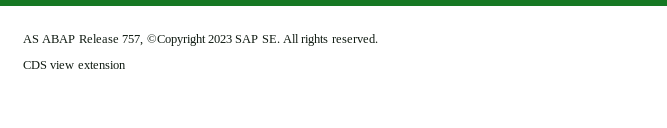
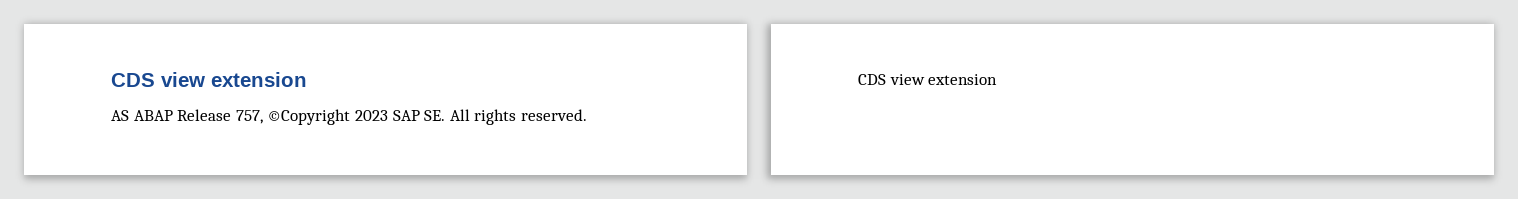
(23, 39) none -> [111,72,307,87] CDS view extension //

